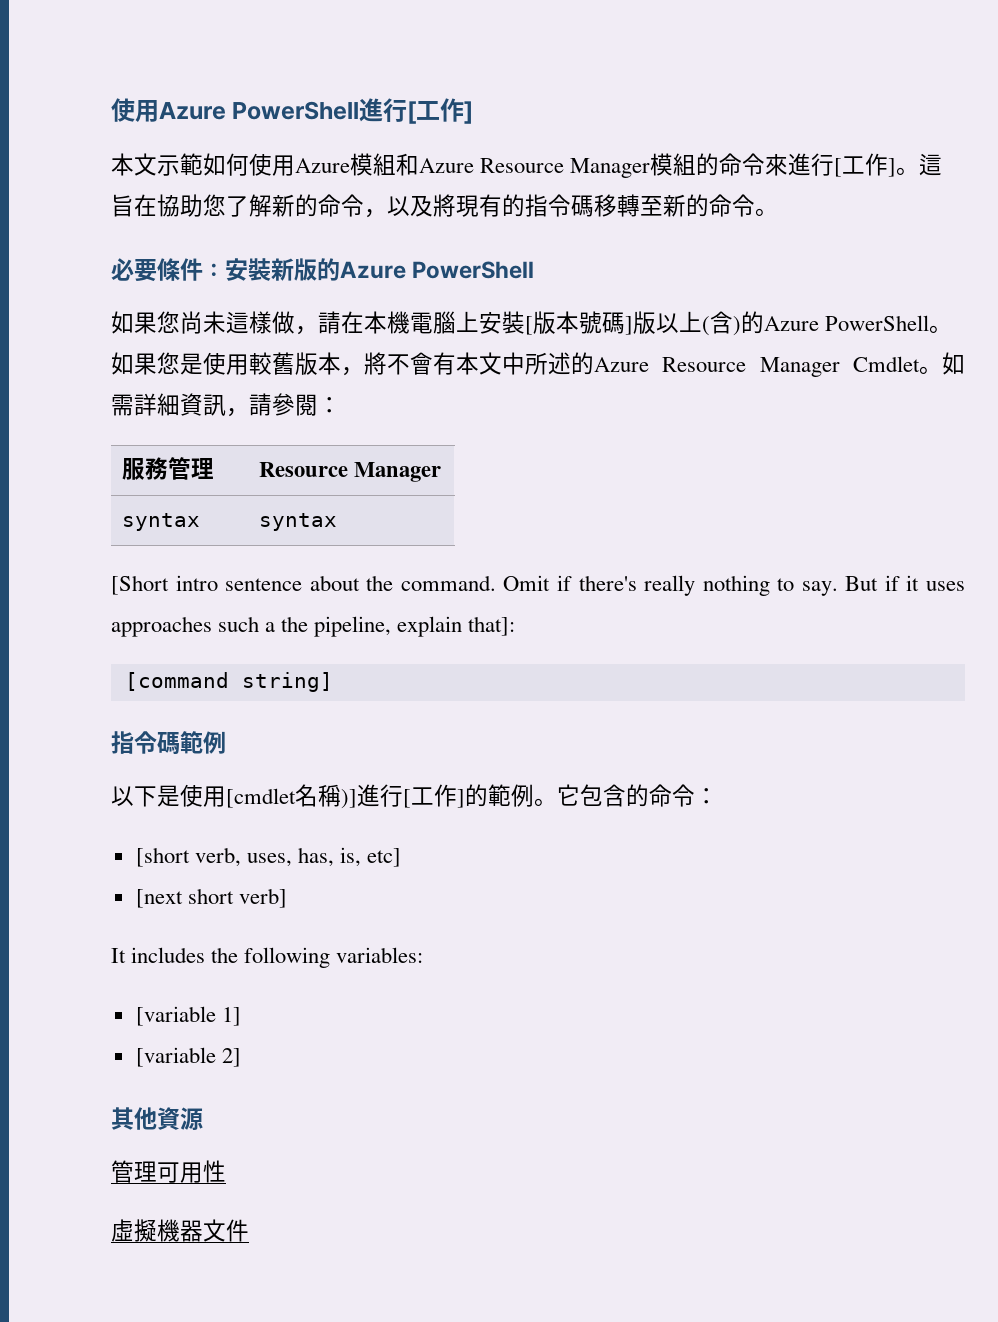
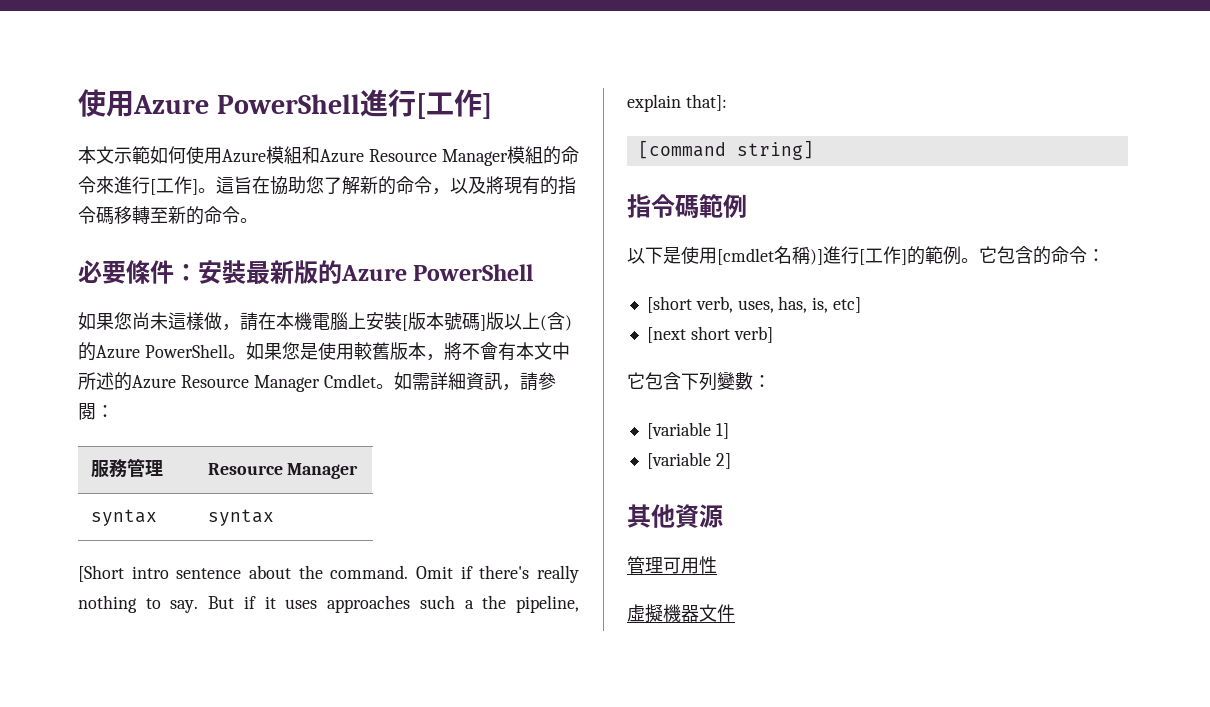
(271, 269) none -> [246,261,270,284] 最
[111,947,424,968] It includes the following variables: -> [627,371,771,391] 它包含下列變數：

